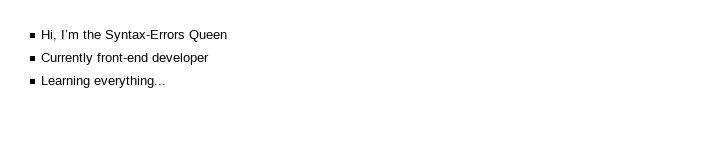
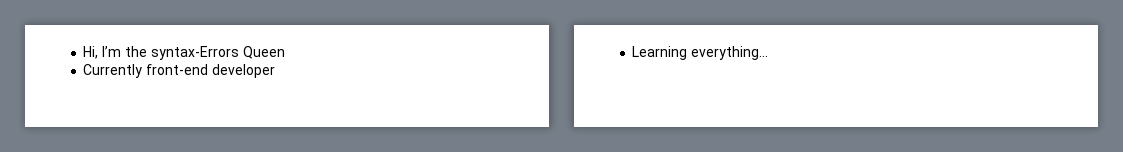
[105,30,186,42] Syntax-Errors -> [150,46,239,60] syntax-Errors

